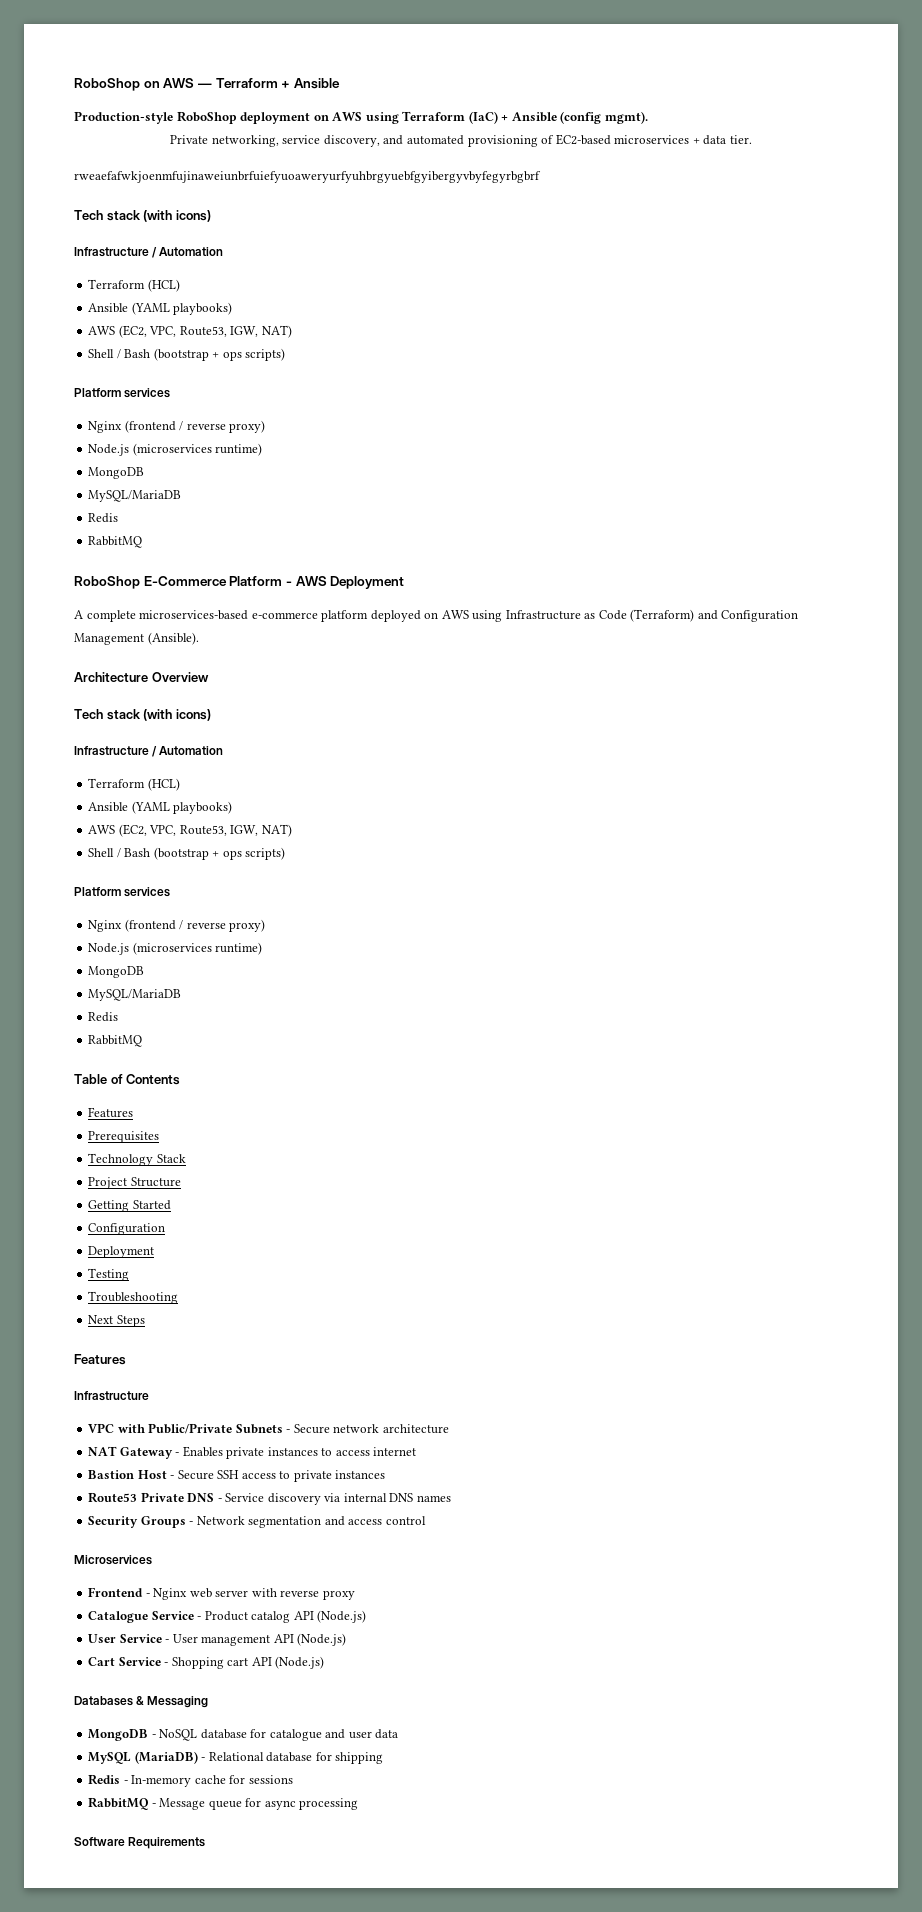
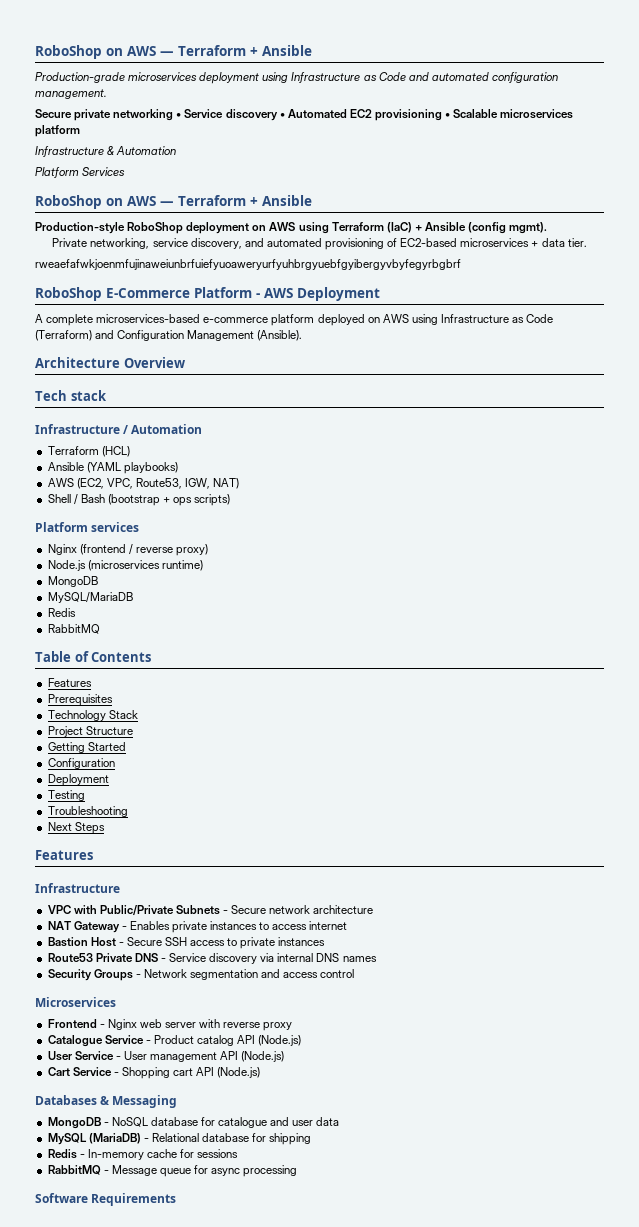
[74,78,340,91] RoboShop on AWS — Terraform + Ansible -> [35,45,312,59] [35,72,558,84] [35,89,107,99] [35,109,574,121] [35,125,80,137] [35,146,177,157] [35,167,126,178] [35,195,312,209] RoboShop on AWS — Terraform + Ansible // Production-grade microservices deployment using Infrastructure as Code and automated configuration management. // Secure private networking • Service discovery • Automated EC2 provisioning • Scalable microservices platform // Infrastructure & Automation // Platform Services // RoboShop on AWS — Terraform + Ansible
[74,210,211,222] [74,247,224,258] [88,279,180,292] [88,302,233,315] [88,325,292,338] [88,348,286,361] [74,388,171,398] [88,420,266,433] [88,443,263,456] [88,467,145,479] [88,490,182,502] [88,513,119,523] [88,536,143,548] // Tech stack (with icons) // Infrastructure / Automation // Terraform (HCL) // Ansible (YAML playbooks) // AWS (EC2, VPC, Route53, IGW, NAT) // Shell / Bash (bootstrap + ops scripts) // Platform services // Nginx (frontend / reverse proxy) // Node.js (microservices runtime) // MongoDB // MySQL/MariaDB // Redis // RabbitMQ -> (461, 264) none
[143,709,211,721] (with icons) -> (107, 395) none

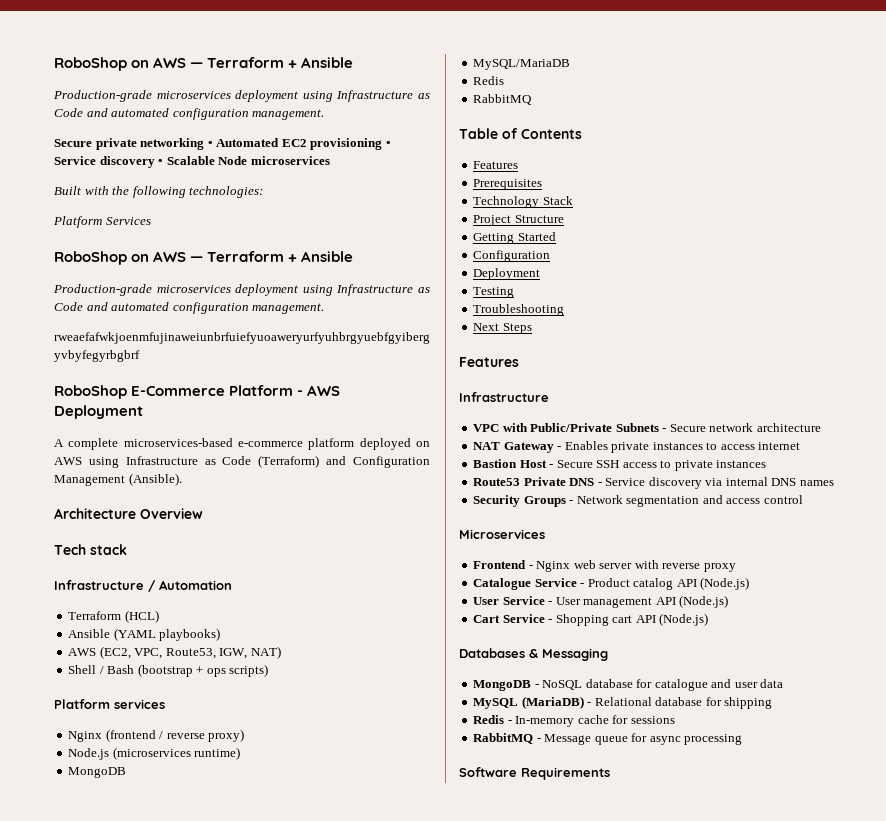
[184,109,285,121] Service discovery • -> (213, 144) none
[453,109,574,119] [35,125,80,137] [35,146,177,157] Scalable microservices platform // Infrastructure & Automation -> [54,156,330,168] [54,186,264,198] Service discovery • Scalable Node microservices // Built with the following technologies:
[35,222,548,234] [52,238,587,250] Production-style RoboShop deployment on AWS using Terraform (IaC) + Ansible (config mgmt). // Private networking, service discovery, and automated provisioning of EC2-based microservices + data tier. -> [53,284,430,296] [54,302,325,314] Production-grade microservices deployment using Infrastructure as Code and automated configuration management.

